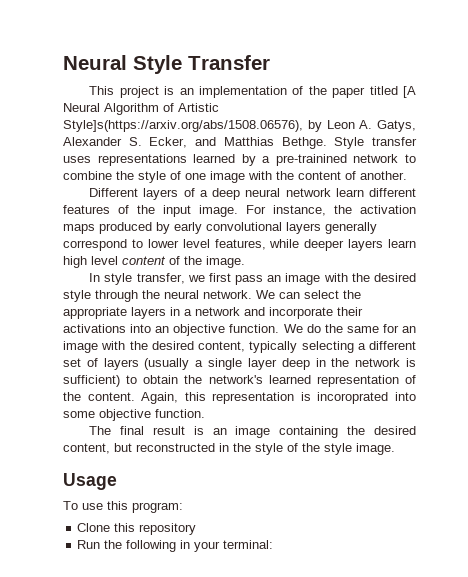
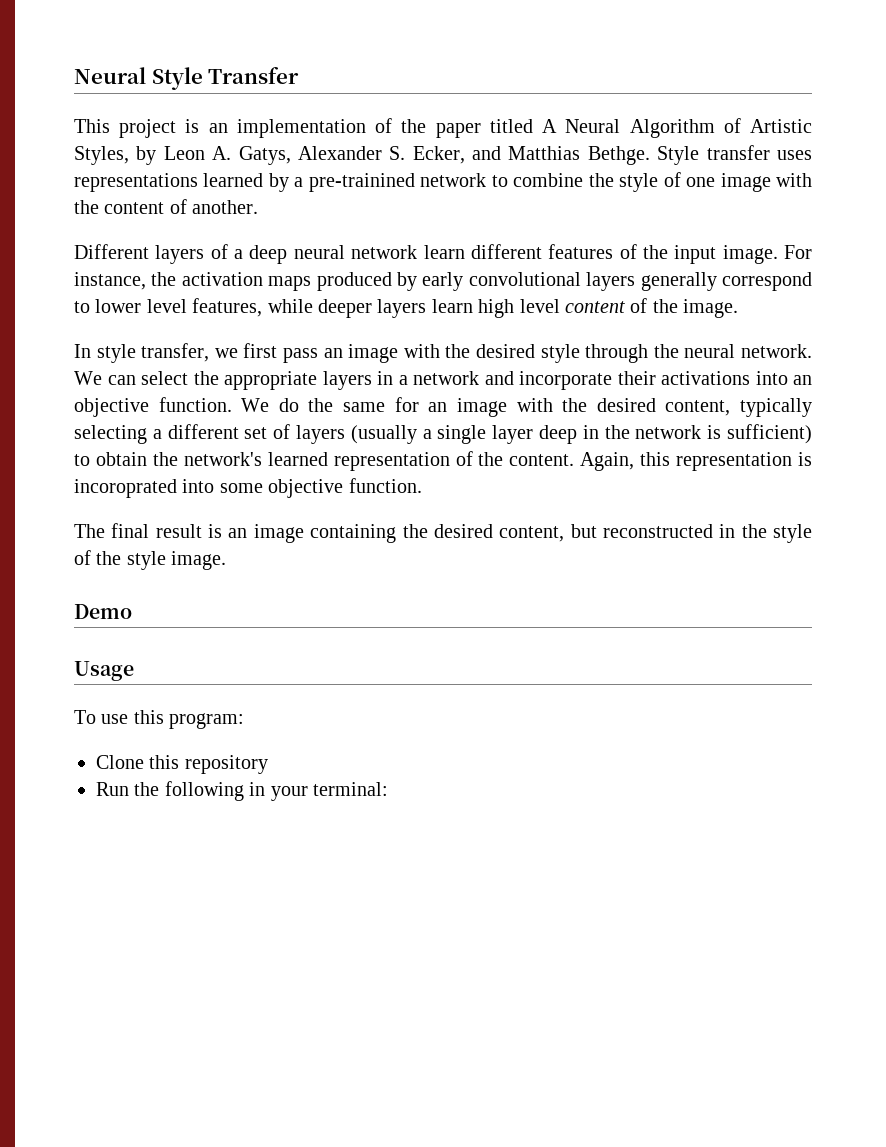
[403,86,417,98] [A -> [542,119,558,133] A
[63,120,303,132] Style]s(https://arxiv.org/abs/1508.06576), -> [74,146,129,165] Styles,
(395, 449) none -> [74,604,132,619] // Demo

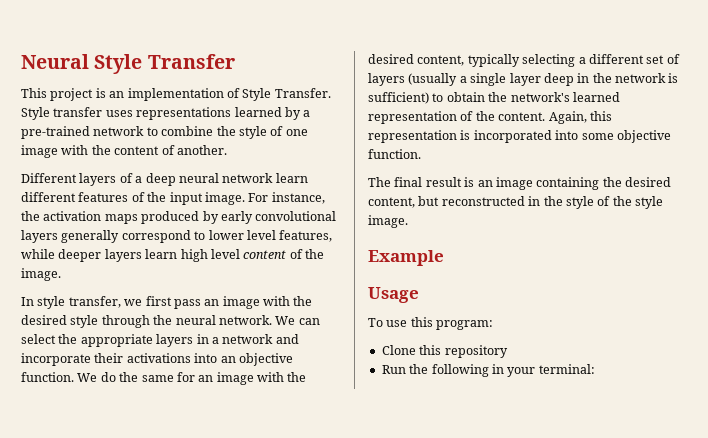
[401,118,813,138] [74,146,650,165] the paper titled A Neural Algorithm of Artistic Styles, by Leon A. Gatys, Alexander S. Ecker, and Matthias Bethge. -> [242,88,331,101] Style Transfer.
[308,173,415,192] pre-trainined -> [21,126,90,139] pre-trained
[74,479,177,498] incoroprated -> [473,130,552,143] incorporated
[74,604,132,619] Demo -> [368,250,444,266] Example

